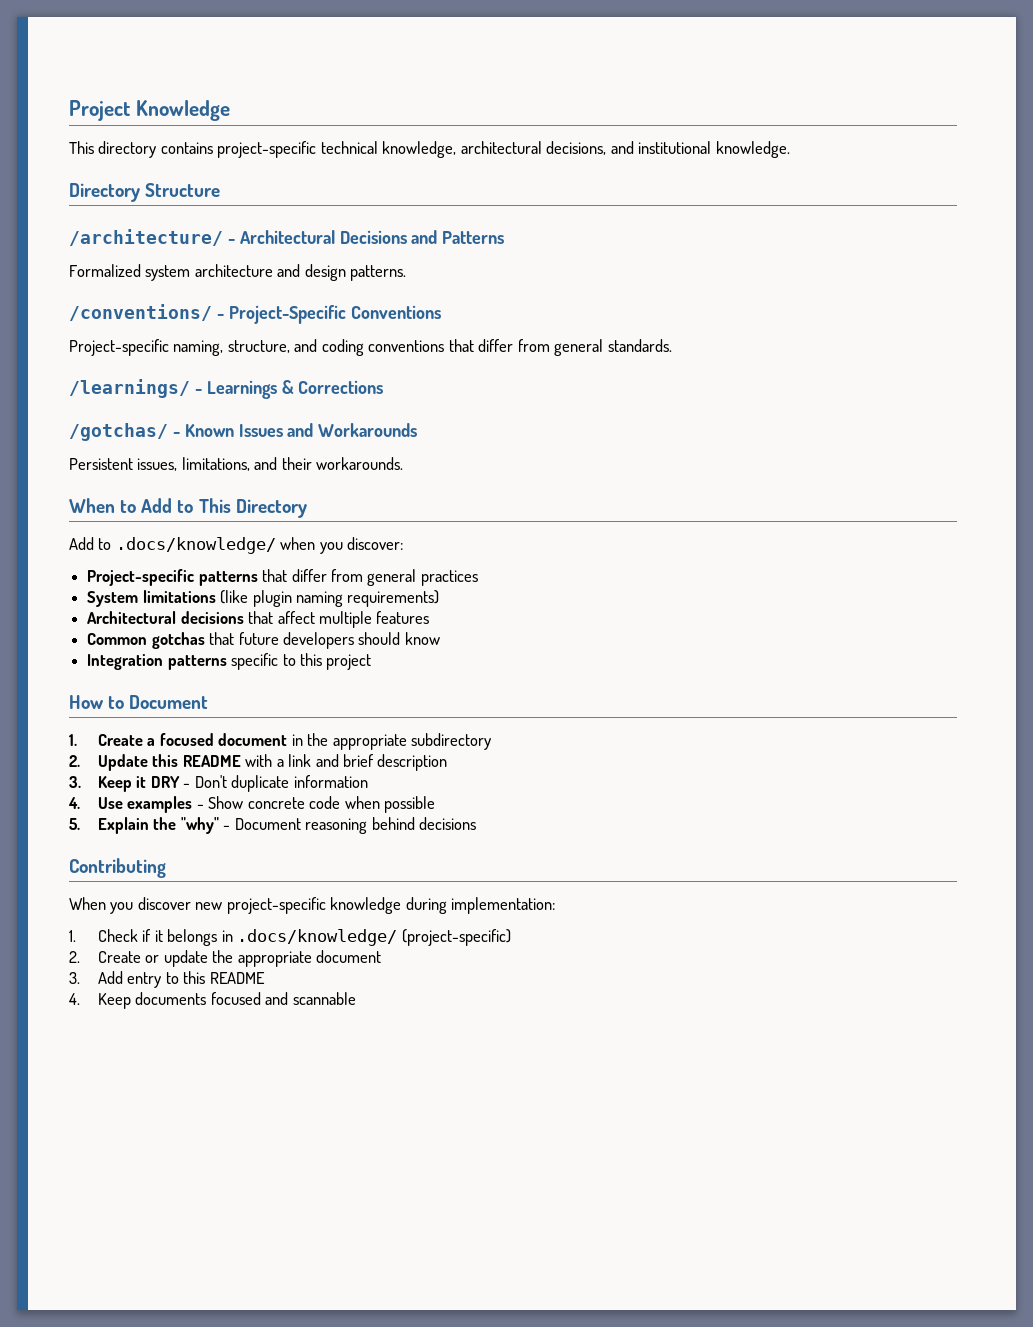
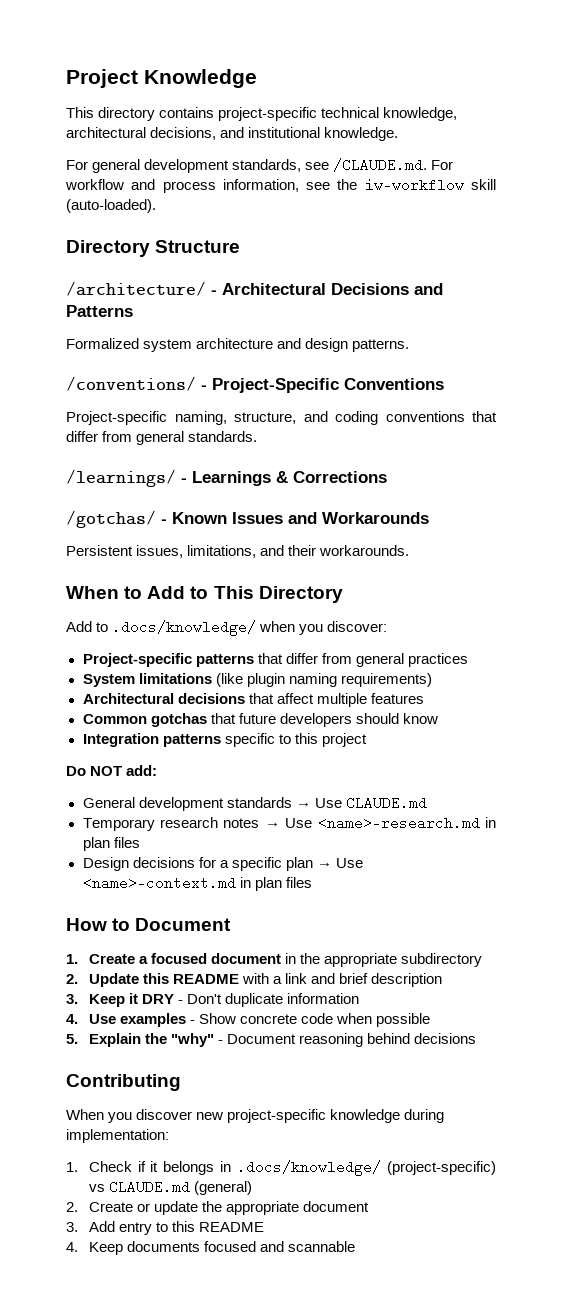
(790, 149) none -> [66,158,454,173] [65,178,496,193] [66,199,156,213] // For general development standards, see /CLAUDE.md. For workflow and process information, see the iw-workflow skill (auto-loaded).
(372, 662) none -> [66,765,158,776] [82,796,427,811] [82,816,496,831] [82,837,140,851] [82,857,363,871] [82,876,312,891] // Do NOT add: // General development standards → Use CLAUDE.md // Temporary research notes → Use <name>-research.md in plan files // Design decisions for a specific plan → Use <name>-context.md in plan files
(511, 937) none -> [88,1180,252,1195] vs CLAUDE.md (general)

